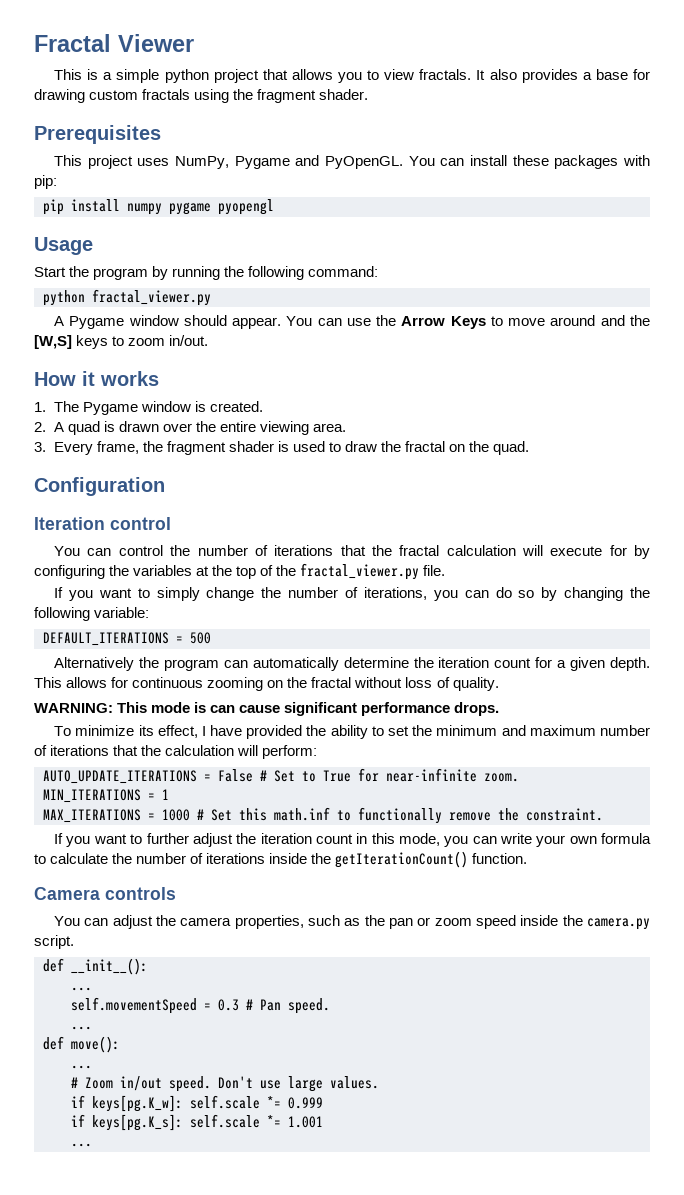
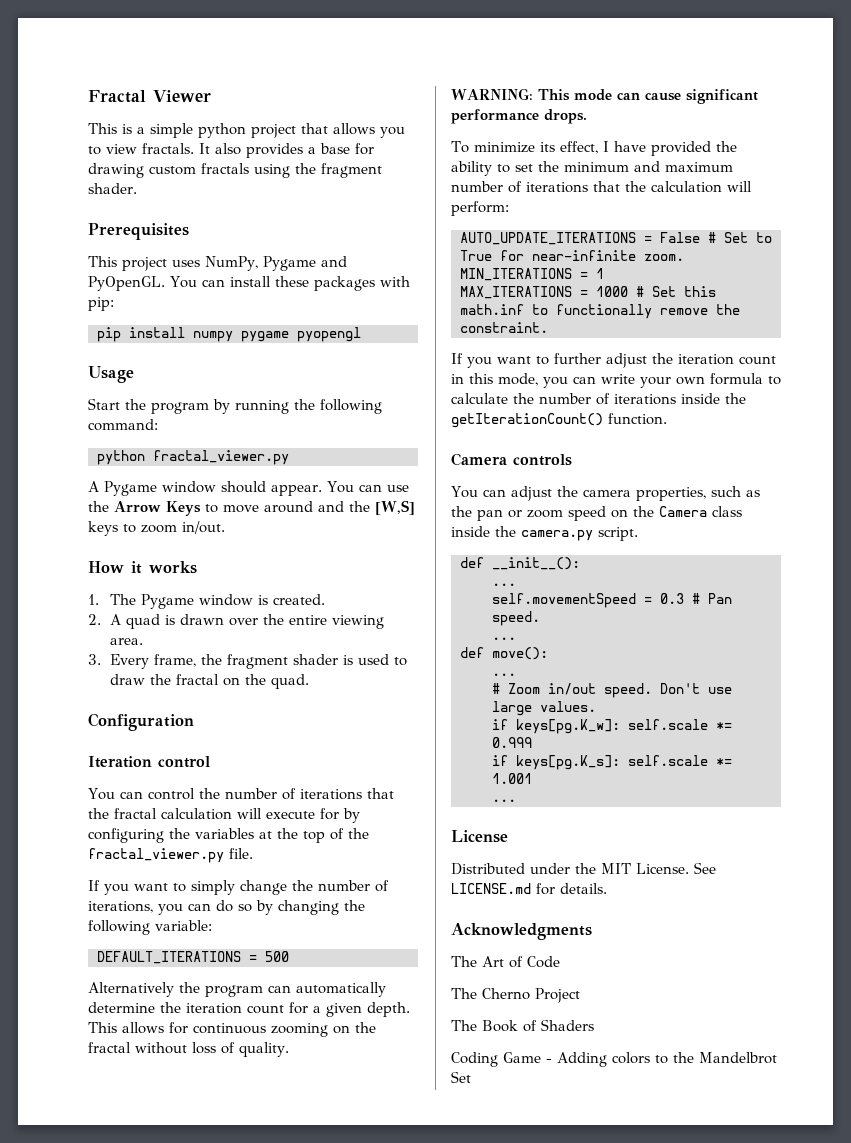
[194,702,207,713] is -> (612, 95) none
(517, 922) none -> [611,506,742,518] on the Camera class
(92, 1145) none -> [451,830,508,843] [451,862,716,875] [451,883,607,895] [451,923,592,940] [451,956,560,968] [451,988,580,1003] [451,1019,594,1032] [451,1052,777,1067] [451,1071,471,1083] // License // Distributed under the MIT License. See LICENSE.md for details. // Acknowledgments // The Art of Code // The Cherno Project // The Book of Shaders // Coding Game - Adding colors to the Mandelbrot Set

